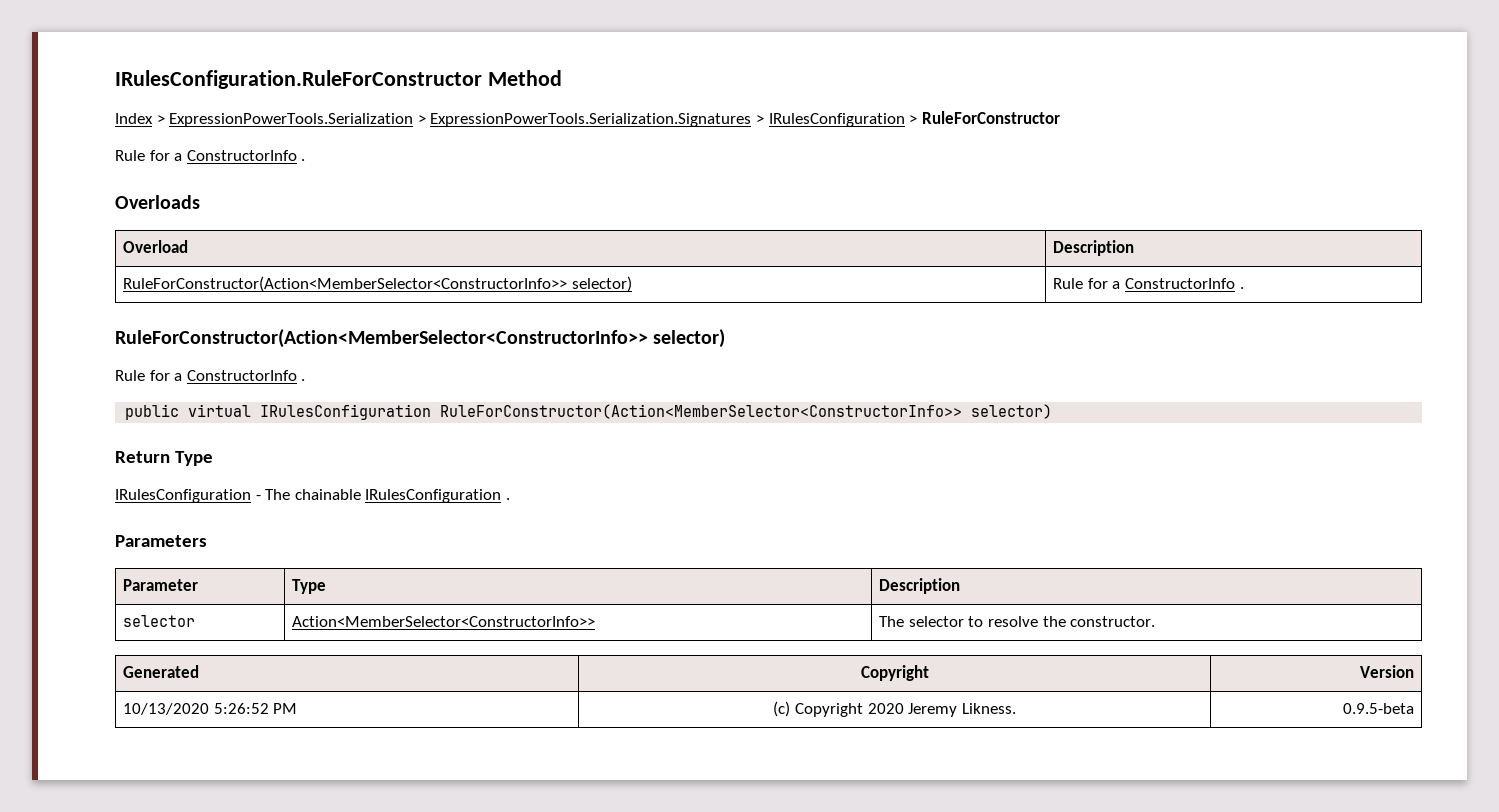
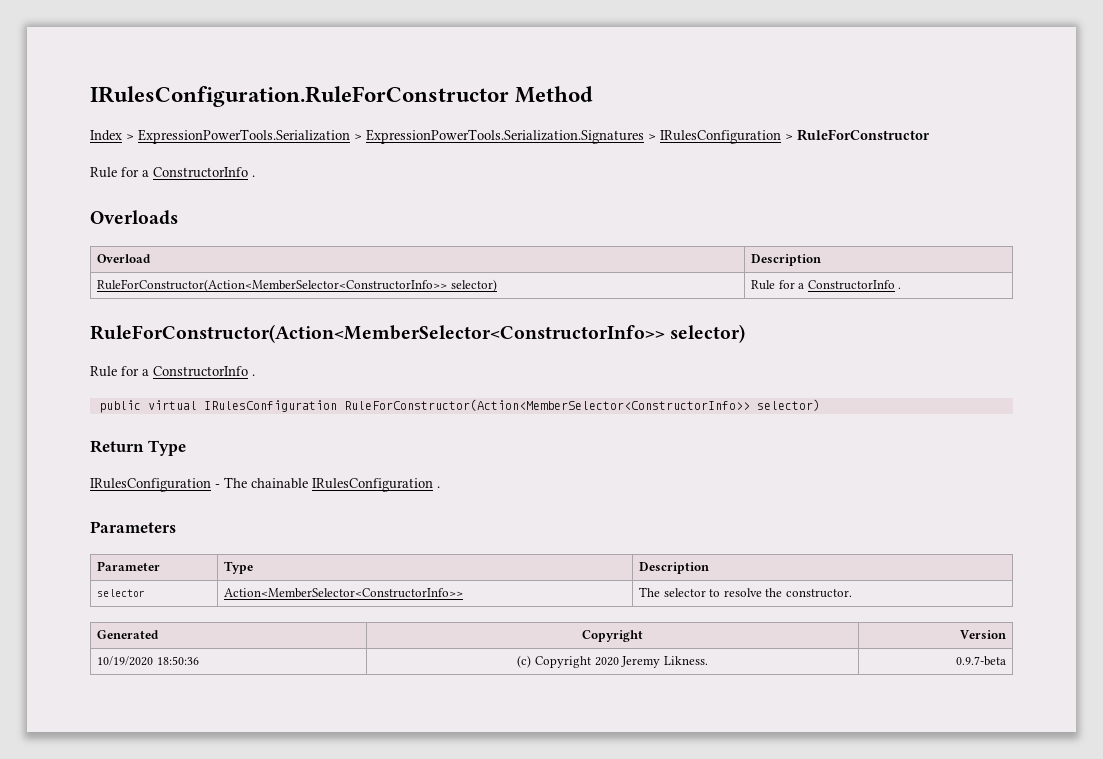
[123,703,298,715] 10/13/2020 5:26:52 PM -> [97,656,199,666] 10/19/2020 18:50:36
[1342,703,1414,714] 0.9.5-beta -> [955,656,1006,666] 0.9.7-beta

